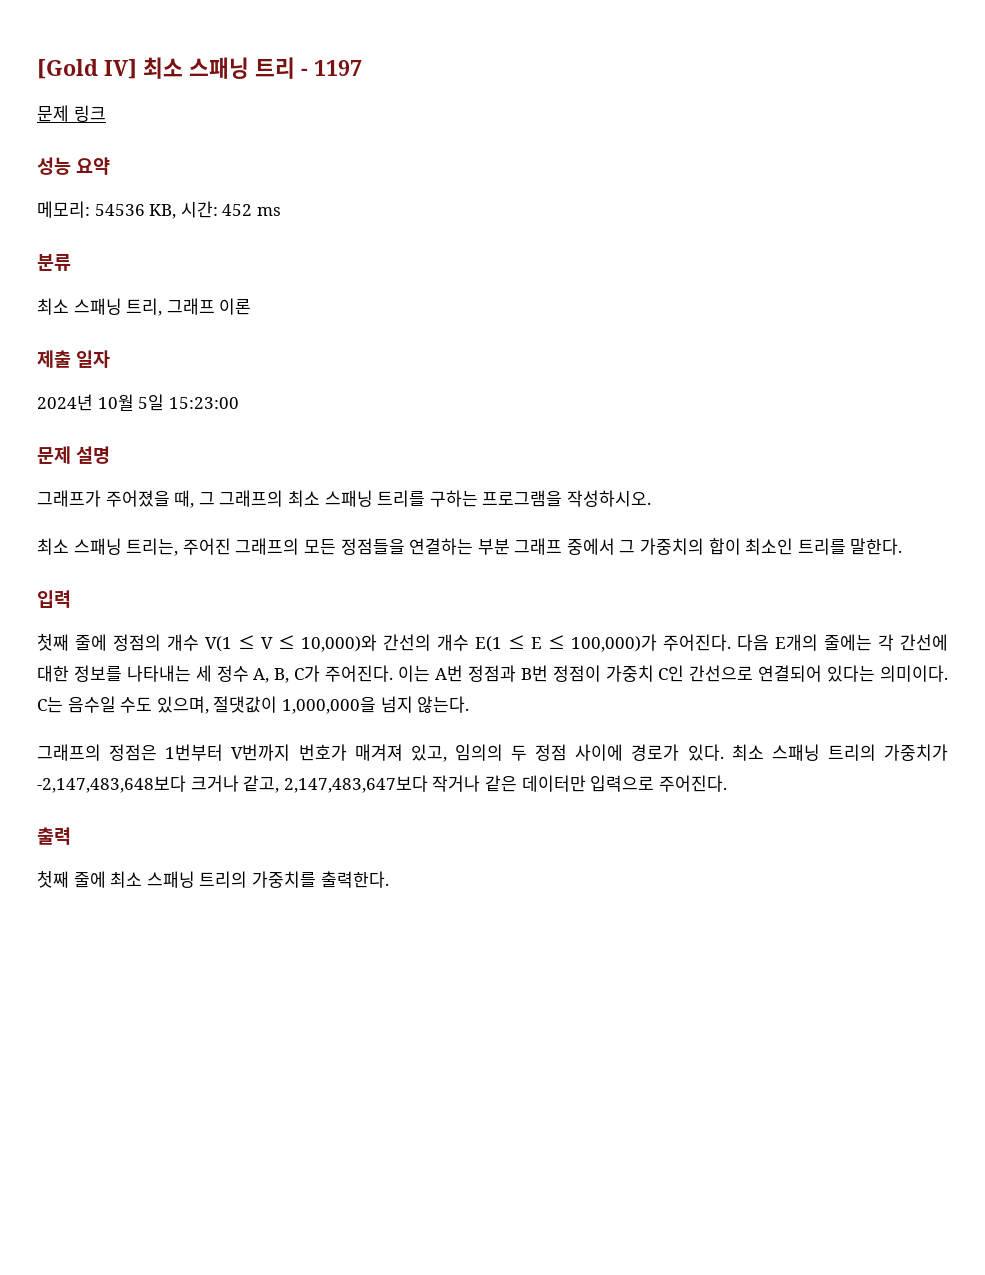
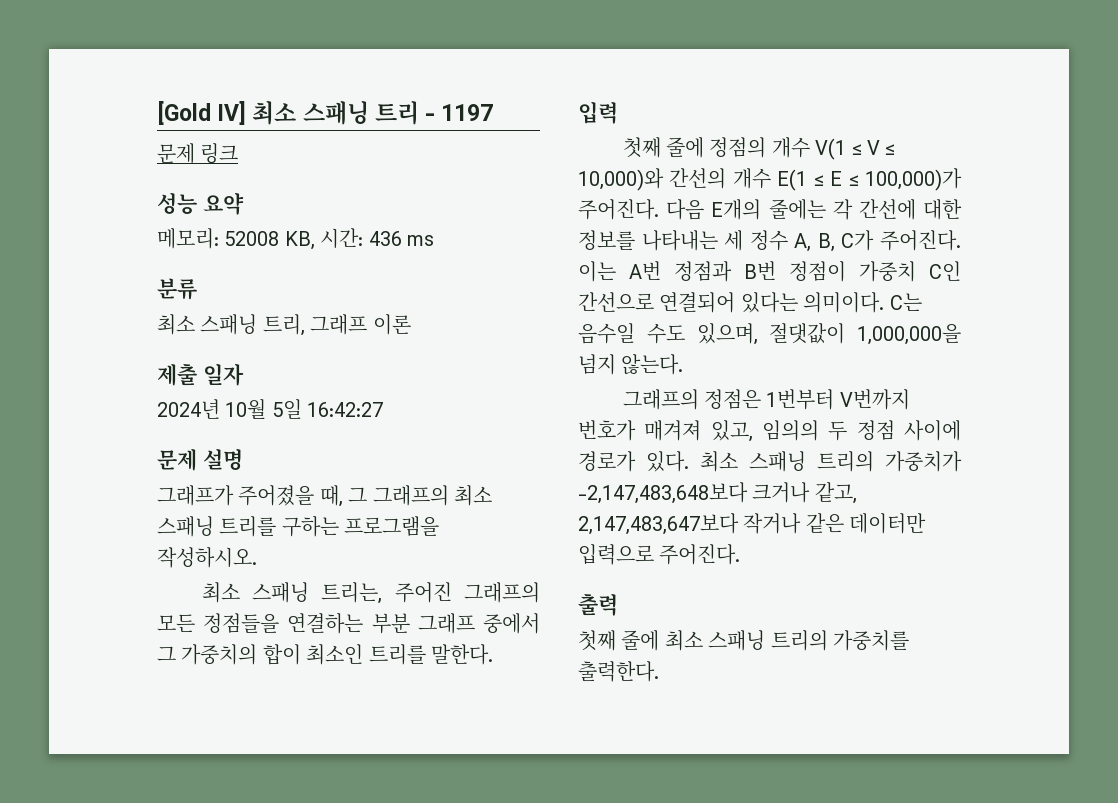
[94,204,145,216] 54536 -> [224,231,280,246] 52008
[222,204,253,216] 452 -> [368,231,402,246] 436
[168,397,239,409] 15:23:00 -> [307,402,384,417] 16:42:27

